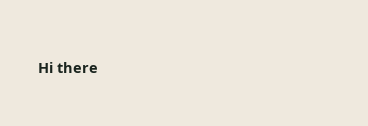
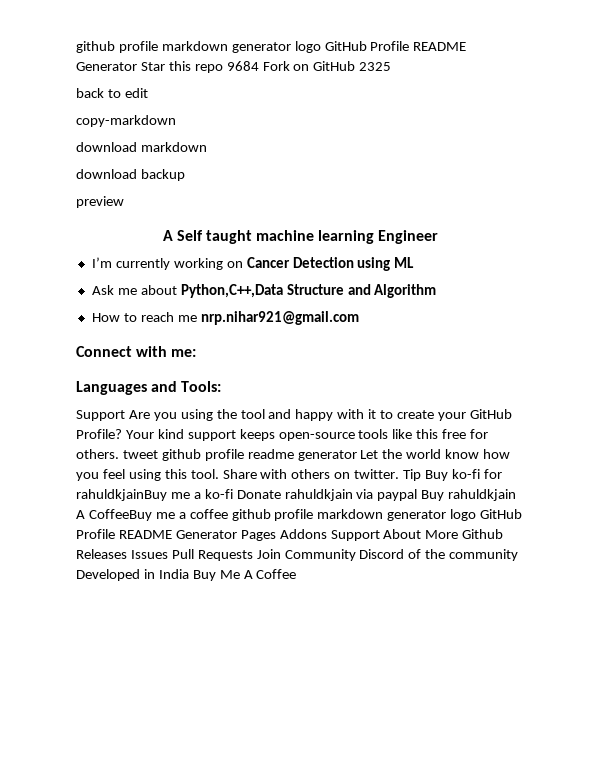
[38,62,98,73] Hi there -> [76,41,467,53] [76,61,392,73] [76,88,148,98] [76,115,176,127] [76,142,207,152] [76,169,185,181] [76,196,124,208] [162,230,439,244] [91,257,415,271] [91,284,437,298] [91,311,359,325] [76,346,197,357] [76,381,222,395] [76,409,512,421] [76,429,489,441] [76,449,511,461] [76,469,502,481] [76,489,517,501] [76,509,523,521] [76,529,504,541] [76,549,519,561] [76,569,297,581] github profile markdown generator logo GitHub Profile README Generator Star this repo 9684 Fork on GitHub 2325 // back to edit // copy-markdown // download markdown // download backup // preview // A Self taught machine learning Engineer // I’m currently working on Cancer Detection using ML // Ask me about Python,C++,Data Structure and Algorithm // How to reach me nrp.nihar921@gmail.com // Connect with me: // Languages and Tools: // Support Are you using the tool and happy with it to create your GitHub Profile? Your kind support keeps open-source tools like this free for others. tweet github profile readme generator Let the world know how you feel using this tool. Share with others on twitter. Tip Buy ko-fi for rahuldkjainBuy me a ko-fi Donate rahuldkjain via paypal Buy rahuldkjain A CoffeeBuy me a coffee github profile markdown generator logo GitHub Profile README Generator Pages Addons Support About More Github Releases Issues Pull Requests Join Community Discord of the community Developed in India Buy Me A Coffee

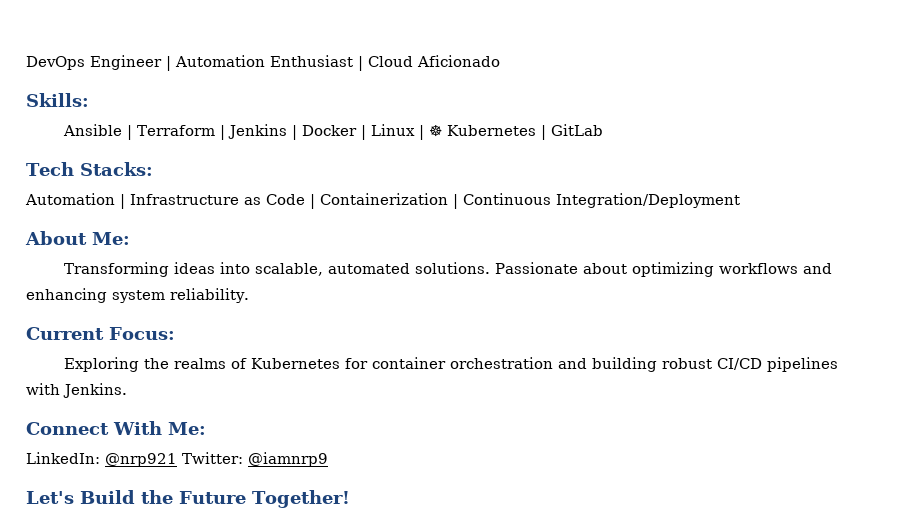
[76,41,467,53] [76,61,392,73] [76,88,148,98] [76,115,176,127] [76,142,207,152] [76,169,185,181] [76,196,124,208] [162,230,439,244] [91,257,415,271] [91,284,437,298] [91,311,359,325] [76,346,197,357] [76,381,222,395] [76,409,512,421] [76,429,489,441] [76,449,511,461] [76,469,502,481] [76,489,517,501] [76,509,523,521] [76,529,504,541] [76,549,519,561] [76,569,297,581] github profile markdown generator logo GitHub Profile README Generator Star this repo 9684 Fork on GitHub 2325 // back to edit // copy-markdown // download markdown // download backup // preview // A Self taught machine learning Engineer // I’m currently working on Cancer Detection using ML // Ask me about Python,C++,Data Structure and Algorithm // How to reach me nrp.nihar921@gmail.com // Connect with me: // Languages and Tools: // Support Are you using the tool and happy with it to create your GitHub Profile? Your kind support keeps open-source tools like this free for others. tweet github profile readme generator Let the world know how you feel using this tool. Share with others on twitter. Tip Buy ko-fi for rahuldkjainBuy me a ko-fi Donate rahuldkjain via paypal Buy rahuldkjain A CoffeeBuy me a coffee github profile markdown generator logo GitHub Profile README Generator Pages Addons Support About More Github Releases Issues Pull Requests Join Community Discord of the community Developed in India Buy Me A Coffee -> [26,55,500,71] [26,93,89,107] [62,124,603,140] [26,162,153,176] [25,193,740,209] [25,231,130,245] [63,262,832,277] [26,288,249,303] [26,327,175,340] [63,357,838,372] [26,383,127,398] [26,421,206,435] [26,452,328,467] [26,490,350,508] DevOps Engineer | Automation Enthusiast | Cloud Aficionado // Skills: // Ansible | Terraform | Jenkins | Docker | Linux | ☸ Kubernetes | GitLab // Tech Stacks: // Automation | Infrastructure as Code | Containerization | Continuous Integration/Deployment // About Me: // Transforming ideas into scalable, automated solutions. Passionate about optimizing workflows and enhancing system reliability. // Current Focus: // Exploring the realms of Kubernetes for container orchestration and building robust CI/CD pipelines with Jenkins. // Connect With Me: // LinkedIn: @nrp921 Twitter: @iamnrp9 // Let's Build the Future Together!

